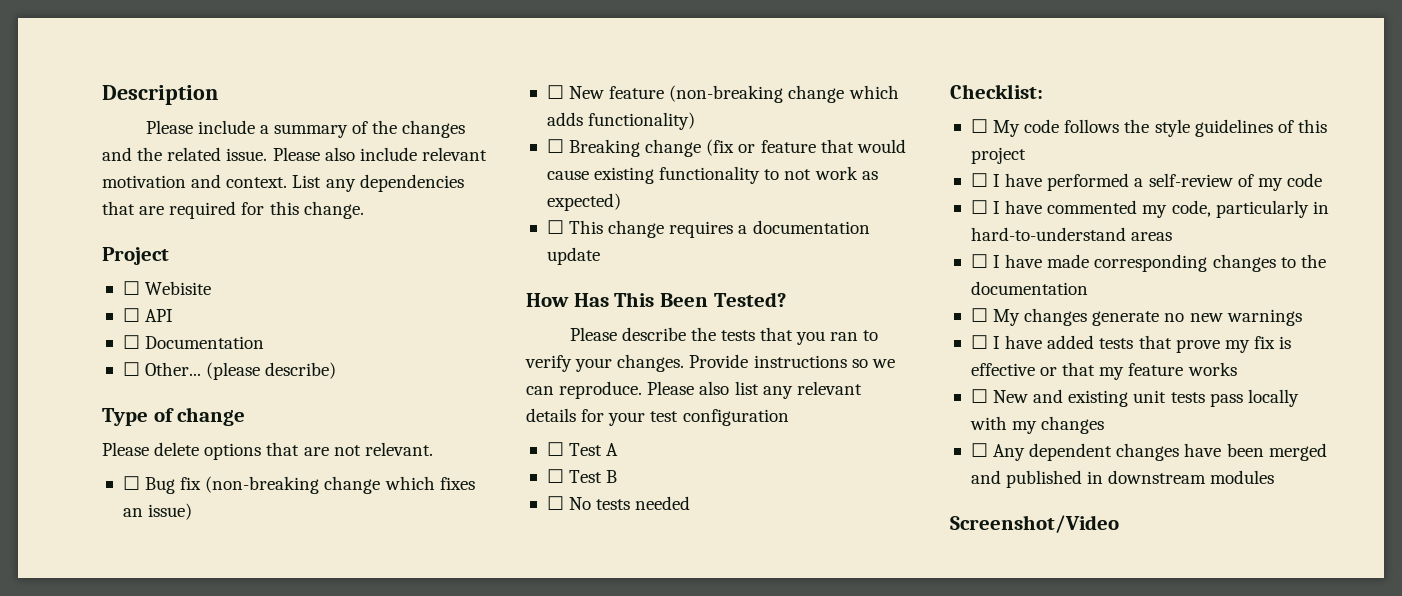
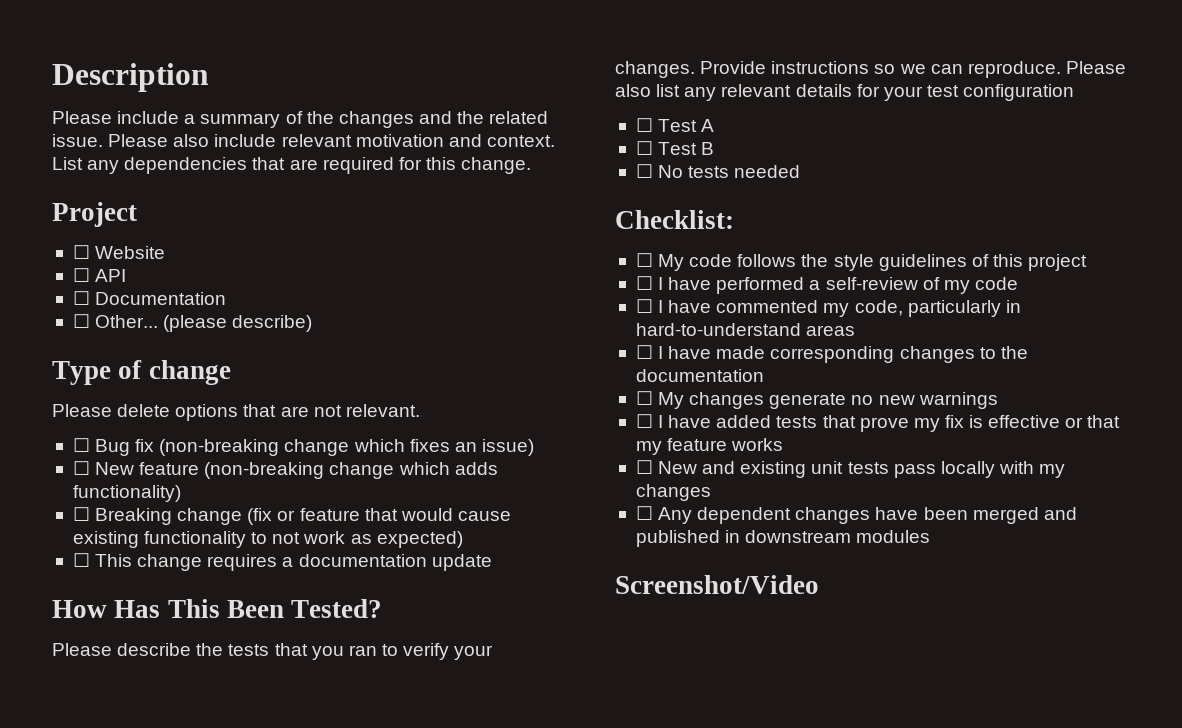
[145,281,212,295] Webisite -> [95,246,166,259] Website

